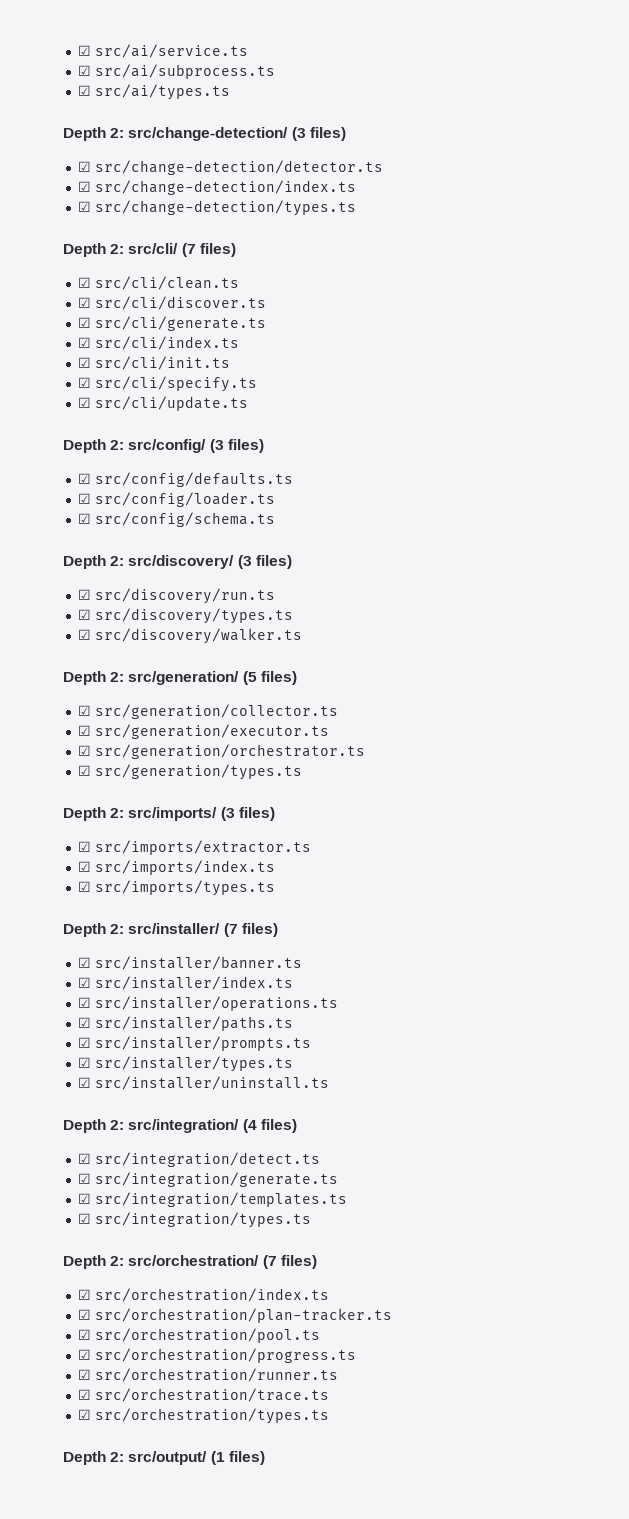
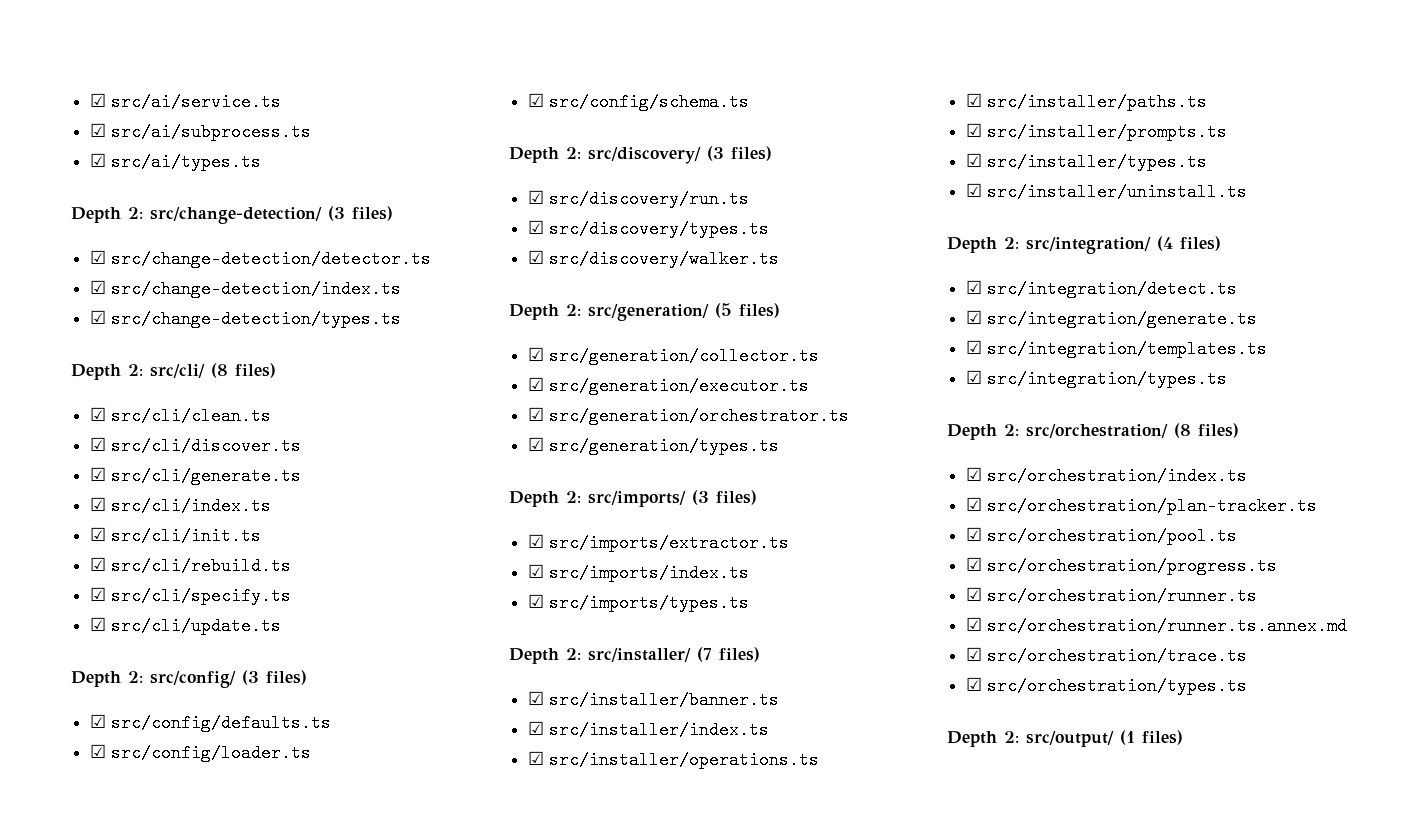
[181,243,196,257] (7 -> [211,363,228,378] (8
(231, 363) none -> [90,557,291,575] // ☑ src/cli/rebuild.ts
[262,1255,277,1269] (7 -> [1174,423,1191,438] (8
(339, 1375) none -> [966,617,1347,635] // ☑ src/orchestration/runner.ts.annex.md

